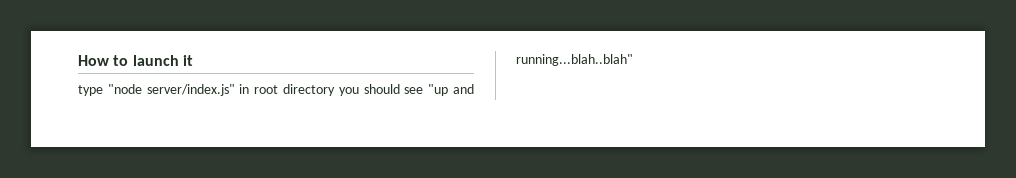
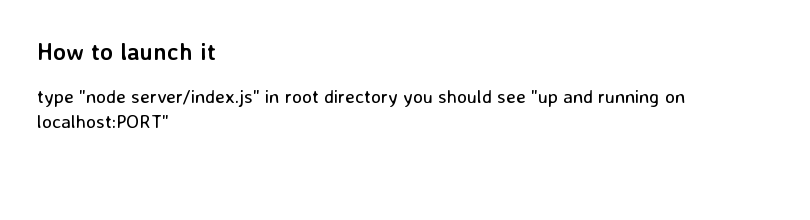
[516,54,633,66] running...blah..blah" -> [598,90,685,107] [37,115,169,128] running on localhost:PORT"

